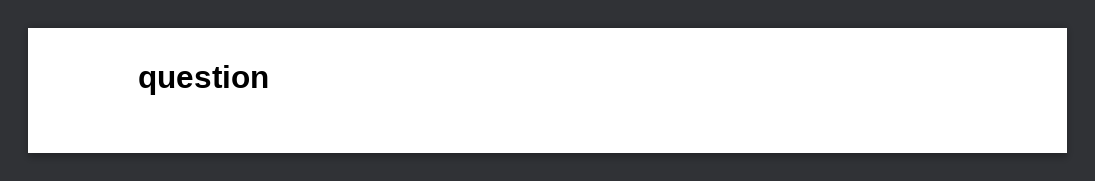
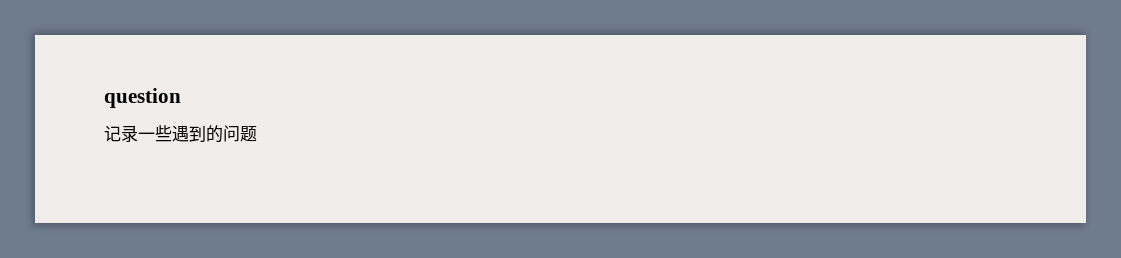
(269, 80) none -> [104,125,257,143] // 记录一些遇到的问题

